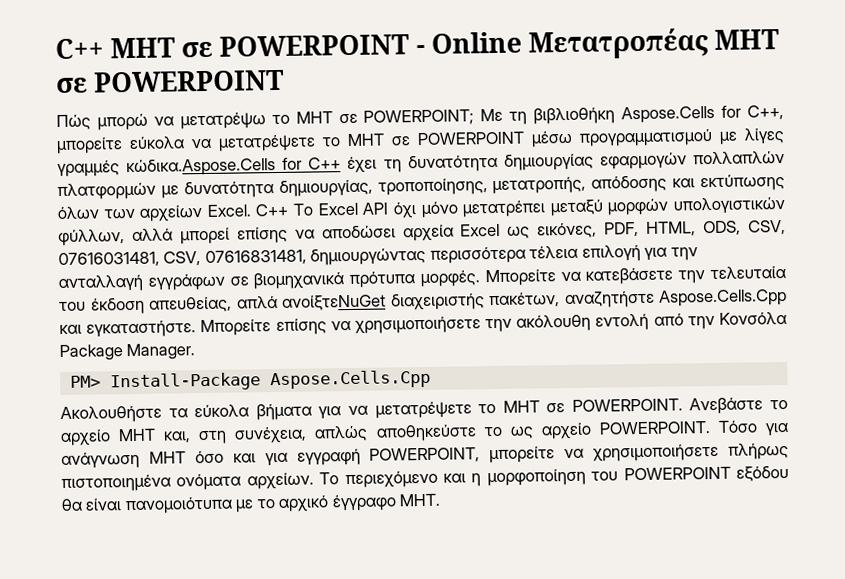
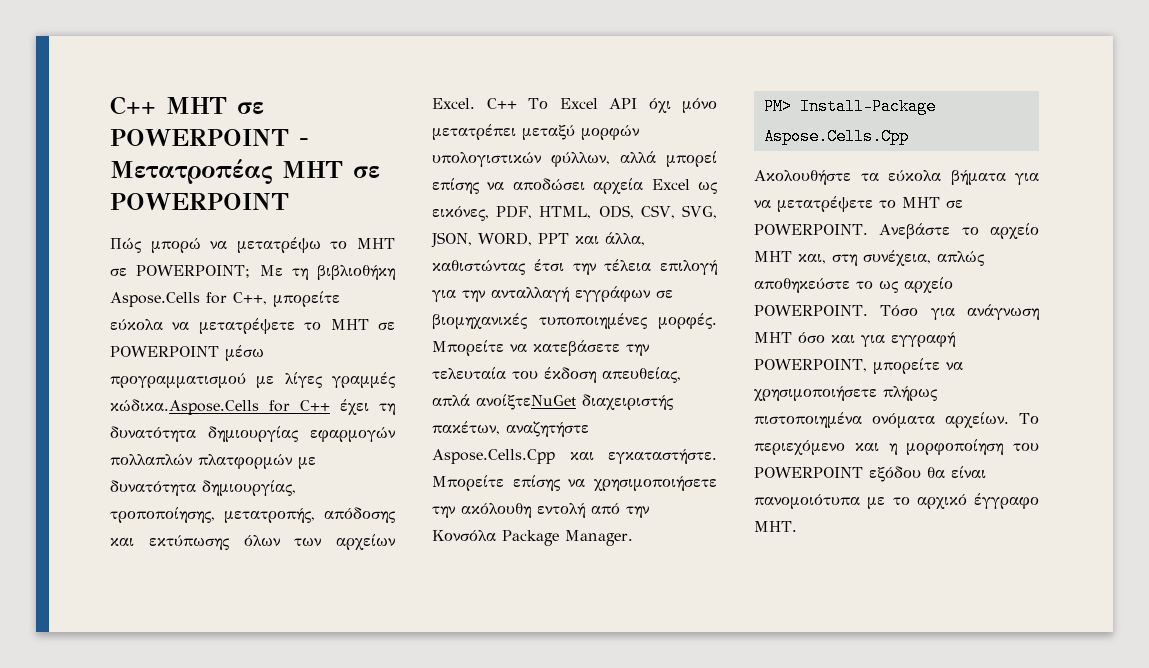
[430,31,522,54] Online -> (309, 142) none
[58,246,526,268] 07616031481, CSV, 07616831481, δημιουργώντας περισσότερα -> [682,205,718,219] [431,232,645,248] [432,259,596,275] SVG, JSON, WORD, PPT και άλλα, καθιστώντας έτσι την
[253,271,416,290] βιομηχανικά πρότυπα -> [432,313,647,329] βιομηχανικές τυποποιημένες

